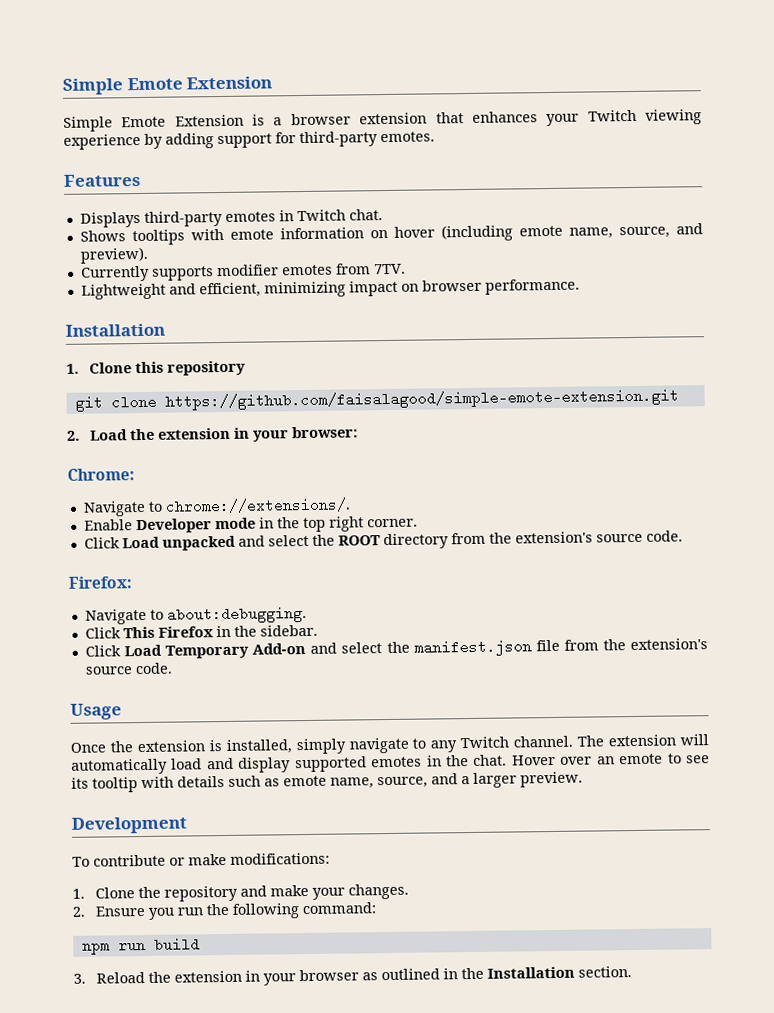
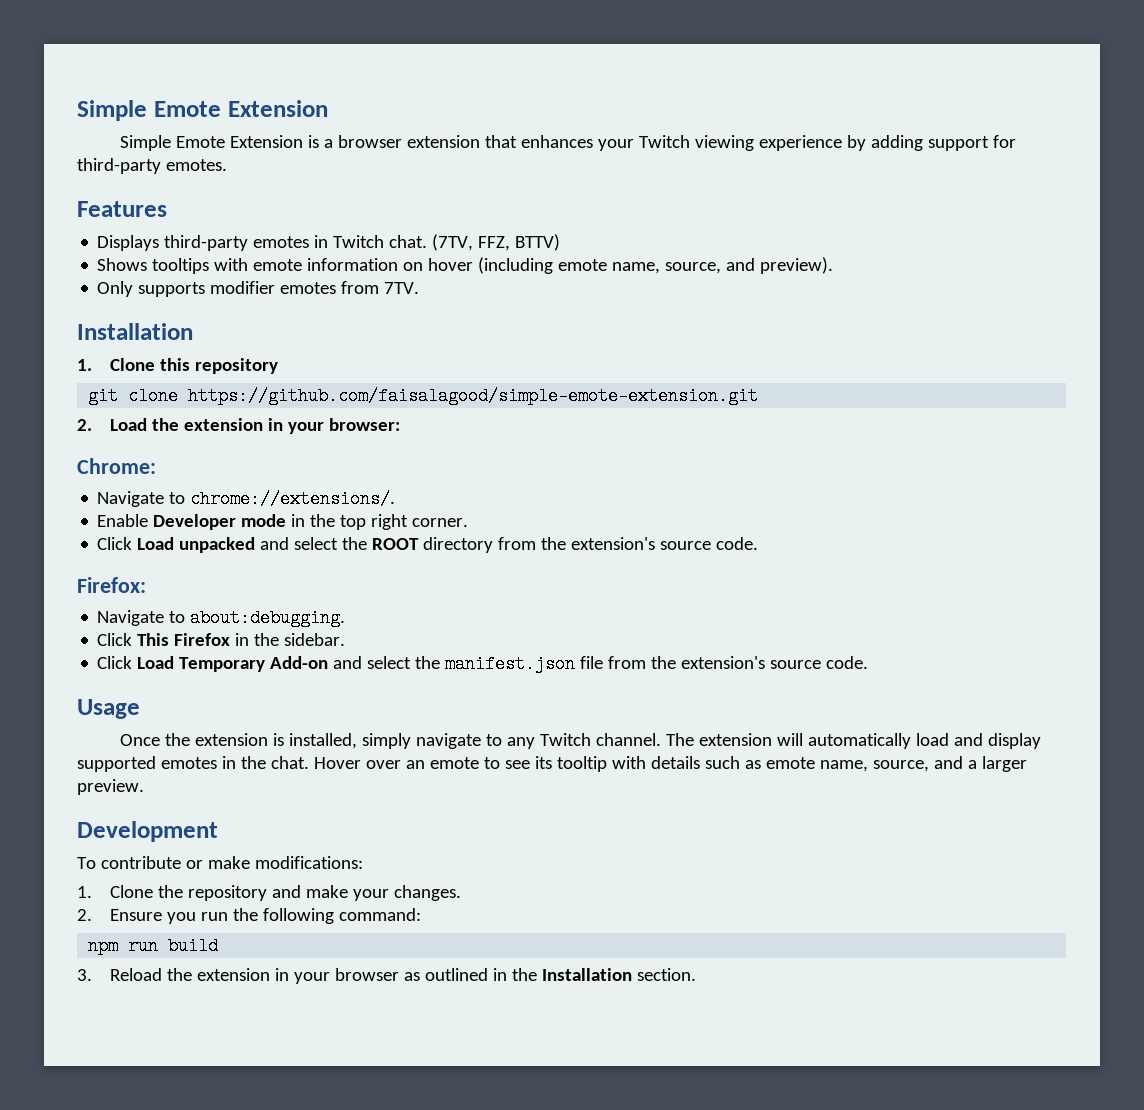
(383, 215) none -> [432,234,561,251] (7TV, FFZ, BTTV)
[80,265,150,282] Currently -> [97,281,134,297] Only
[80,278,580,300] // Lightweight and efficient, minimizing impact on browser performance. -> (420, 288) none

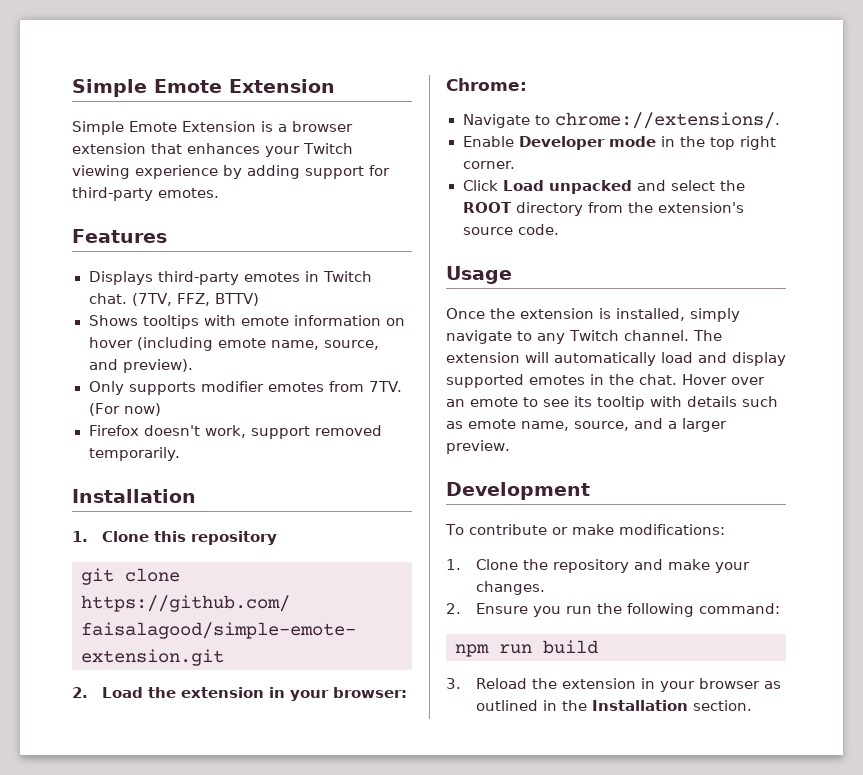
(420, 288) none -> [88,403,161,416] [88,425,383,439] [88,447,181,461] (For now) // Firefox doesn't work, support removed temporarily.
[77,577,146,593] [97,609,346,627] [97,633,346,646] [97,655,869,673] // Firefox: // Navigate to about:debugging. // Click This Firefox in the sidebar. // Click Load Temporary Add-on and select the manifest.json file from the extension's source code. -> (559, 229) none

